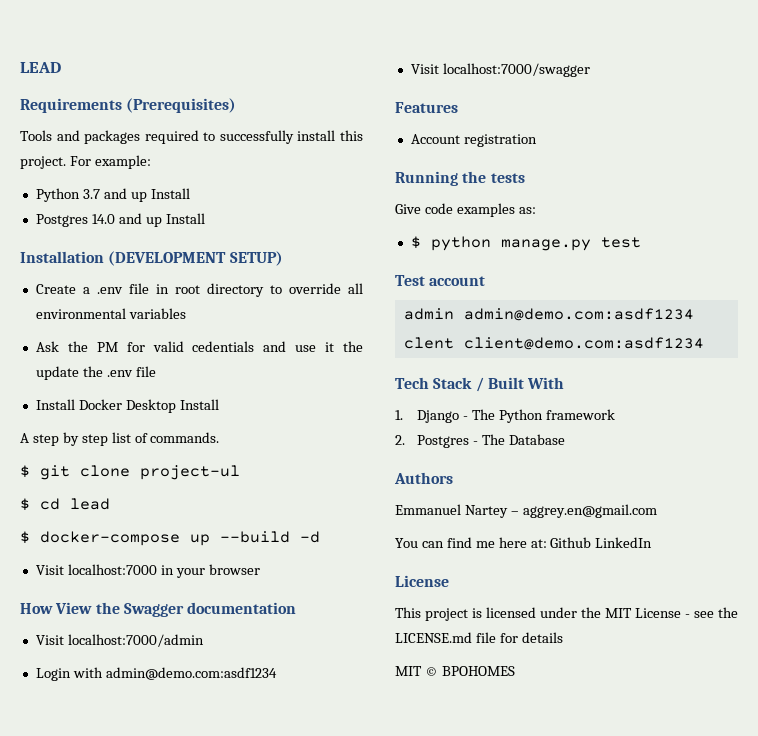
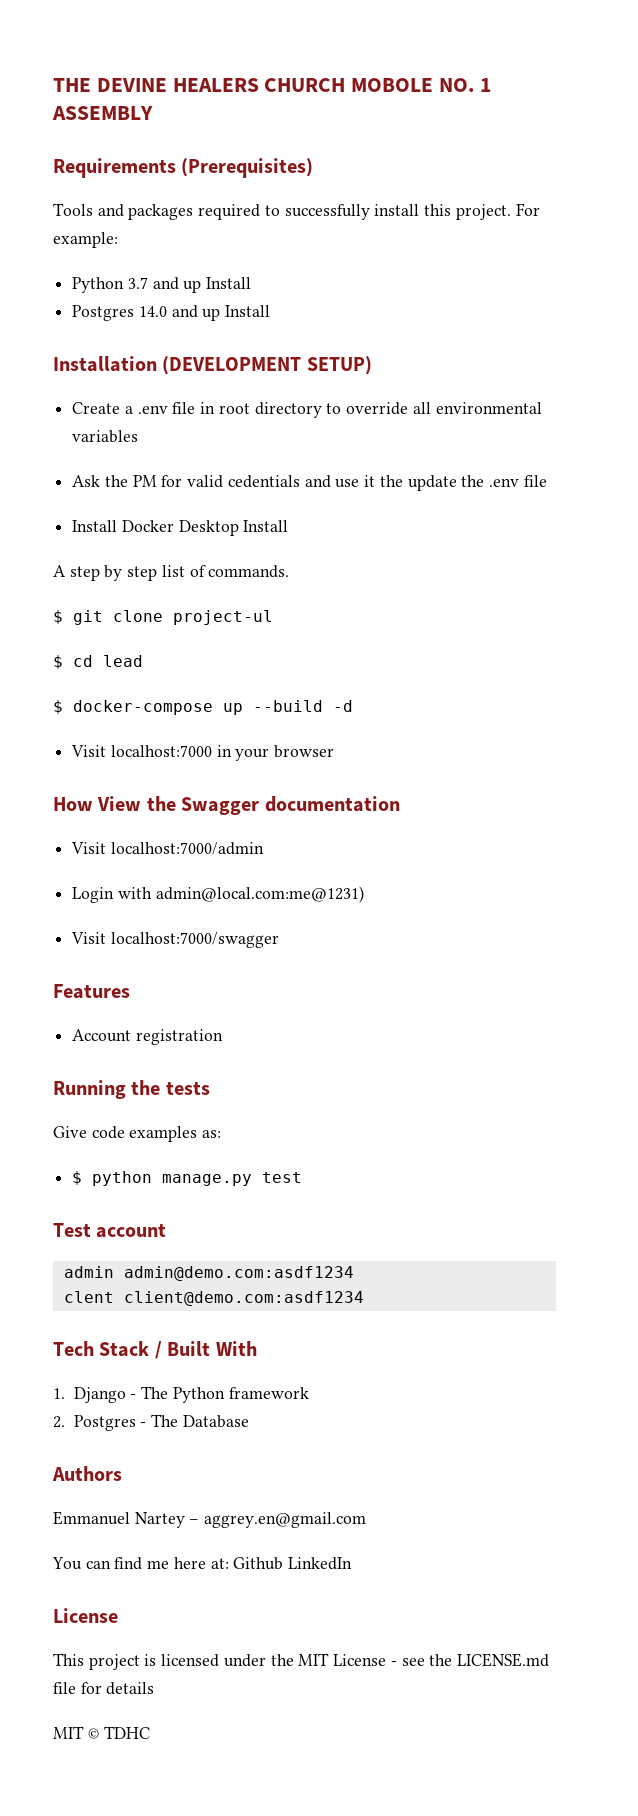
[20,62,61,73] LEAD -> [53,78,491,92] [52,106,153,120] THE DEVINE HEALERS CHURCH MOBOLE NO. 1 ASSEMBLY
[105,667,277,680] admin@demo.com:asdf1234 -> [155,886,364,903] admin@local.com:me@1231)
[441,666,515,676] BPOHOMES -> [104,1726,151,1739] TDHC

